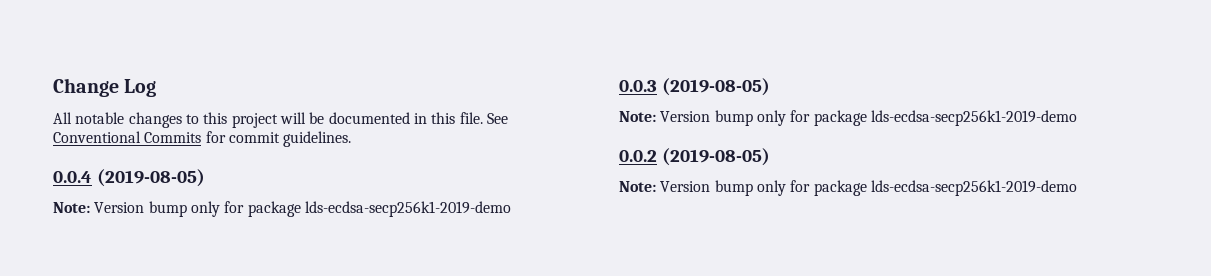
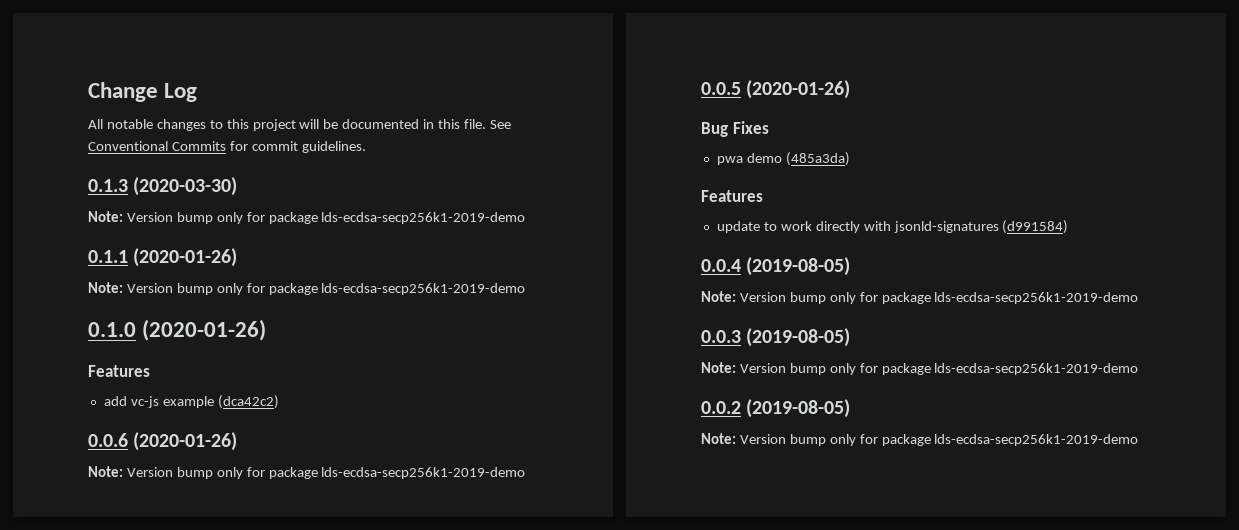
(352, 139) none -> [88,177,238,196] [88,211,526,224] [88,248,238,267] [88,282,526,295] [88,319,267,341] [88,365,150,377] [103,395,279,409] [88,432,238,451] [88,466,526,479] [701,80,851,99] [701,121,769,137] [716,152,850,166] [701,190,763,202] [716,220,1069,234] // 0.1.3 (2020-03-30) // Note: Version bump only for package lds-ecdsa-secp256k1-2019-demo // 0.1.1 (2020-01-26) // Note: Version bump only for package lds-ecdsa-secp256k1-2019-demo // 0.1.0 (2020-01-26) // Features // add vc-js example (dca42c2) // 0.0.6 (2020-01-26) // Note: Version bump only for package lds-ecdsa-secp256k1-2019-demo // 0.0.5 (2020-01-26) // Bug Fixes // pwa demo (485a3da) // Features // update to work directly with jsonld-signatures (d991584)

